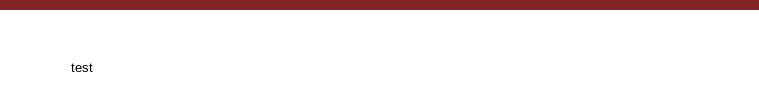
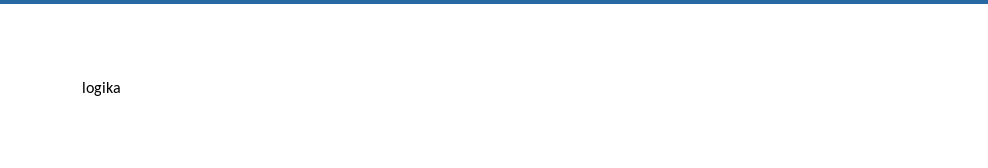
[71,63,93,72] test -> [82,82,121,96] logika

